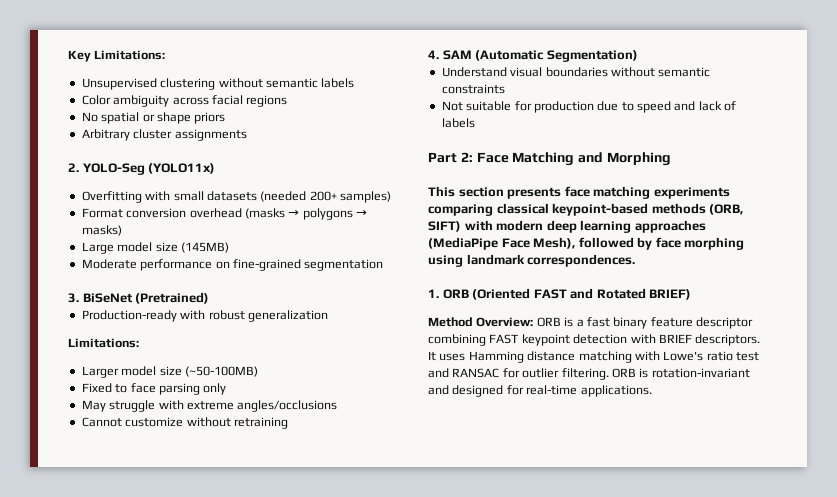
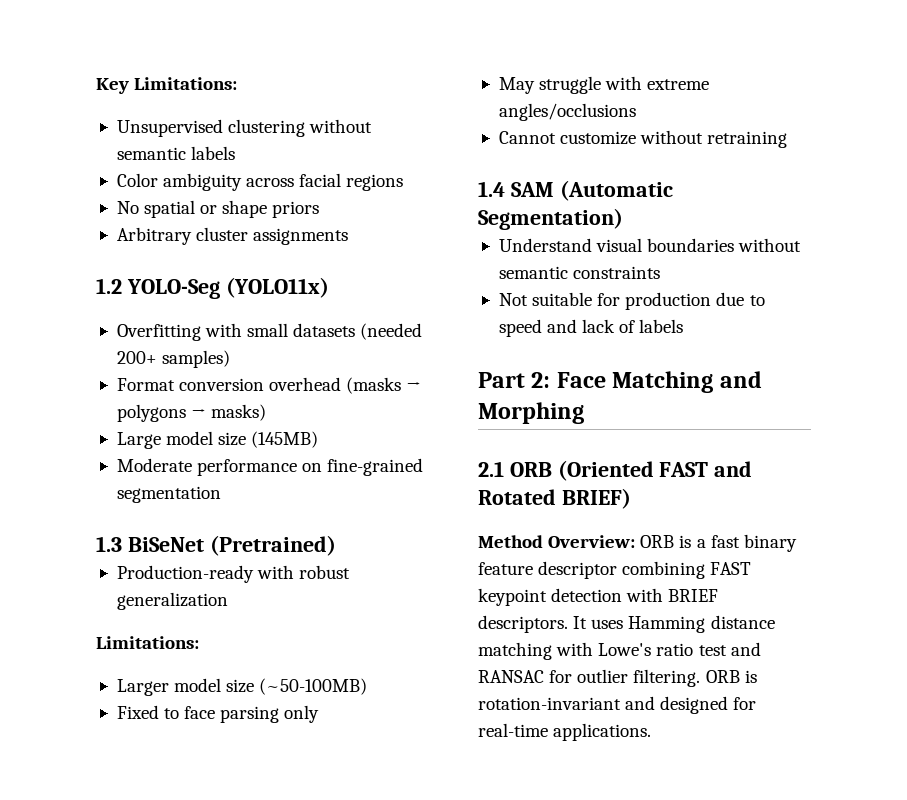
[68,163,79,172] 2. -> [96,278,122,294] 1.2
[68,293,79,303] 3. -> [96,536,122,552] 1.3
[428,50,439,59] 4. -> [478,181,505,197] 1.4
[428,186,730,199] [428,203,744,216] [428,220,706,233] [428,237,745,250] [428,254,636,267] [428,289,439,298] This section presents face matching experiments comparing classical keypoint-based methods (ORB, SIFT) with modern deep learning approaches (MediaPipe Face Mesh), followed by face morphing using landmark correspondences. // 1. -> [478,461,504,477] 2.1

